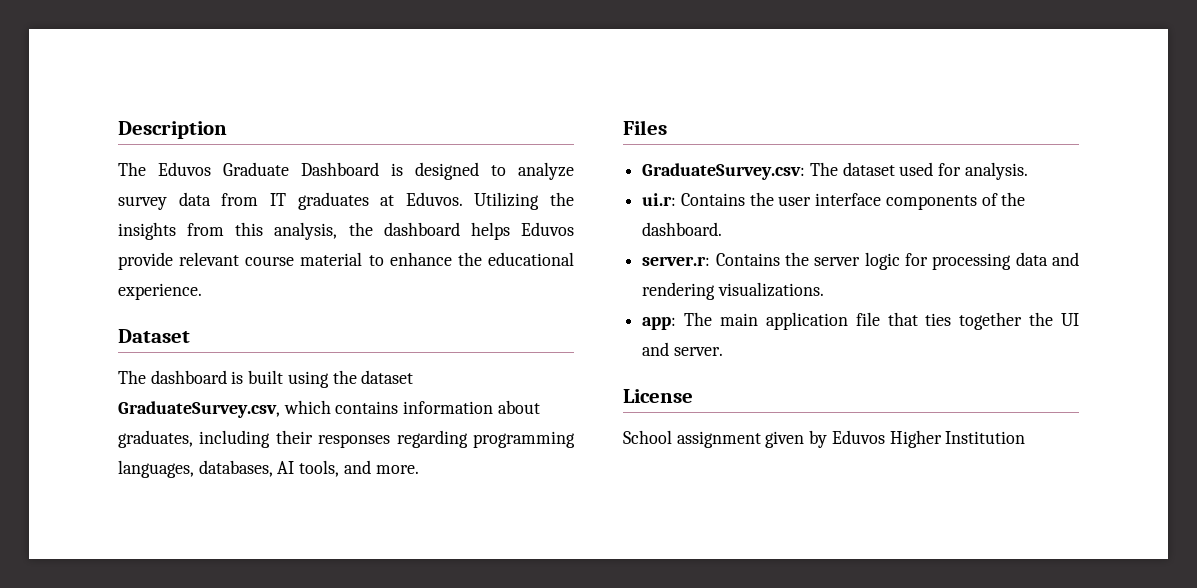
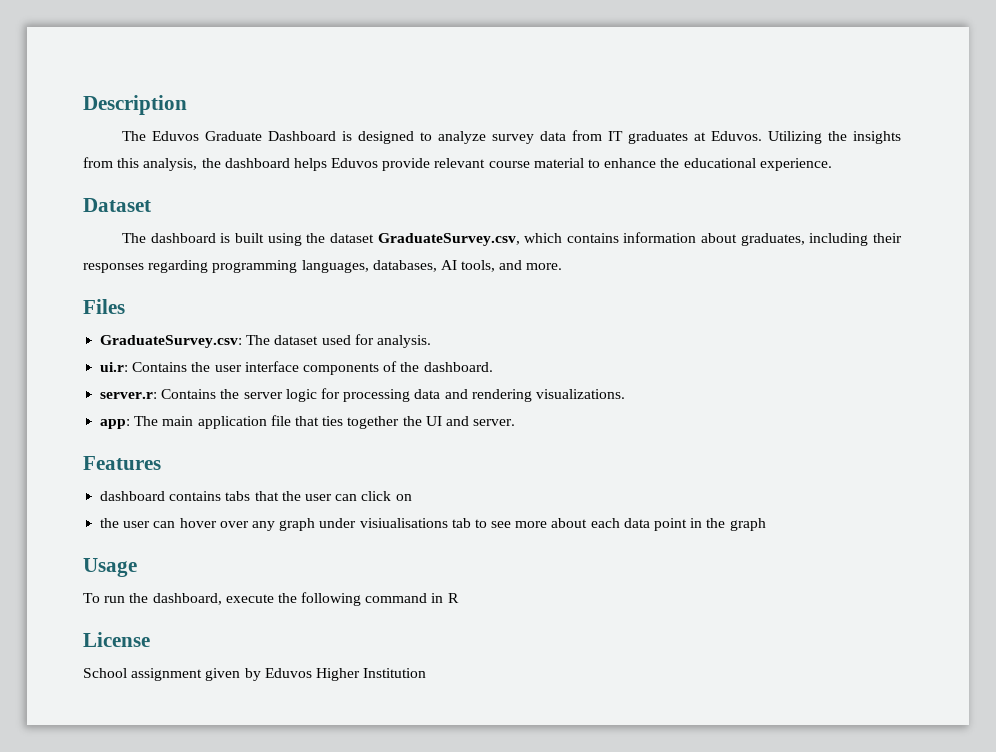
(723, 351) none -> [83,456,161,470] [100,491,412,501] [100,518,766,531] [83,558,137,577] [83,592,459,606] // Features // dashboard contains tabs that the user can click on // the user can hover over any graph under visiualisations tab to see more about each data point in the graph // Usage // To run the dashboard, execute the following command in R

